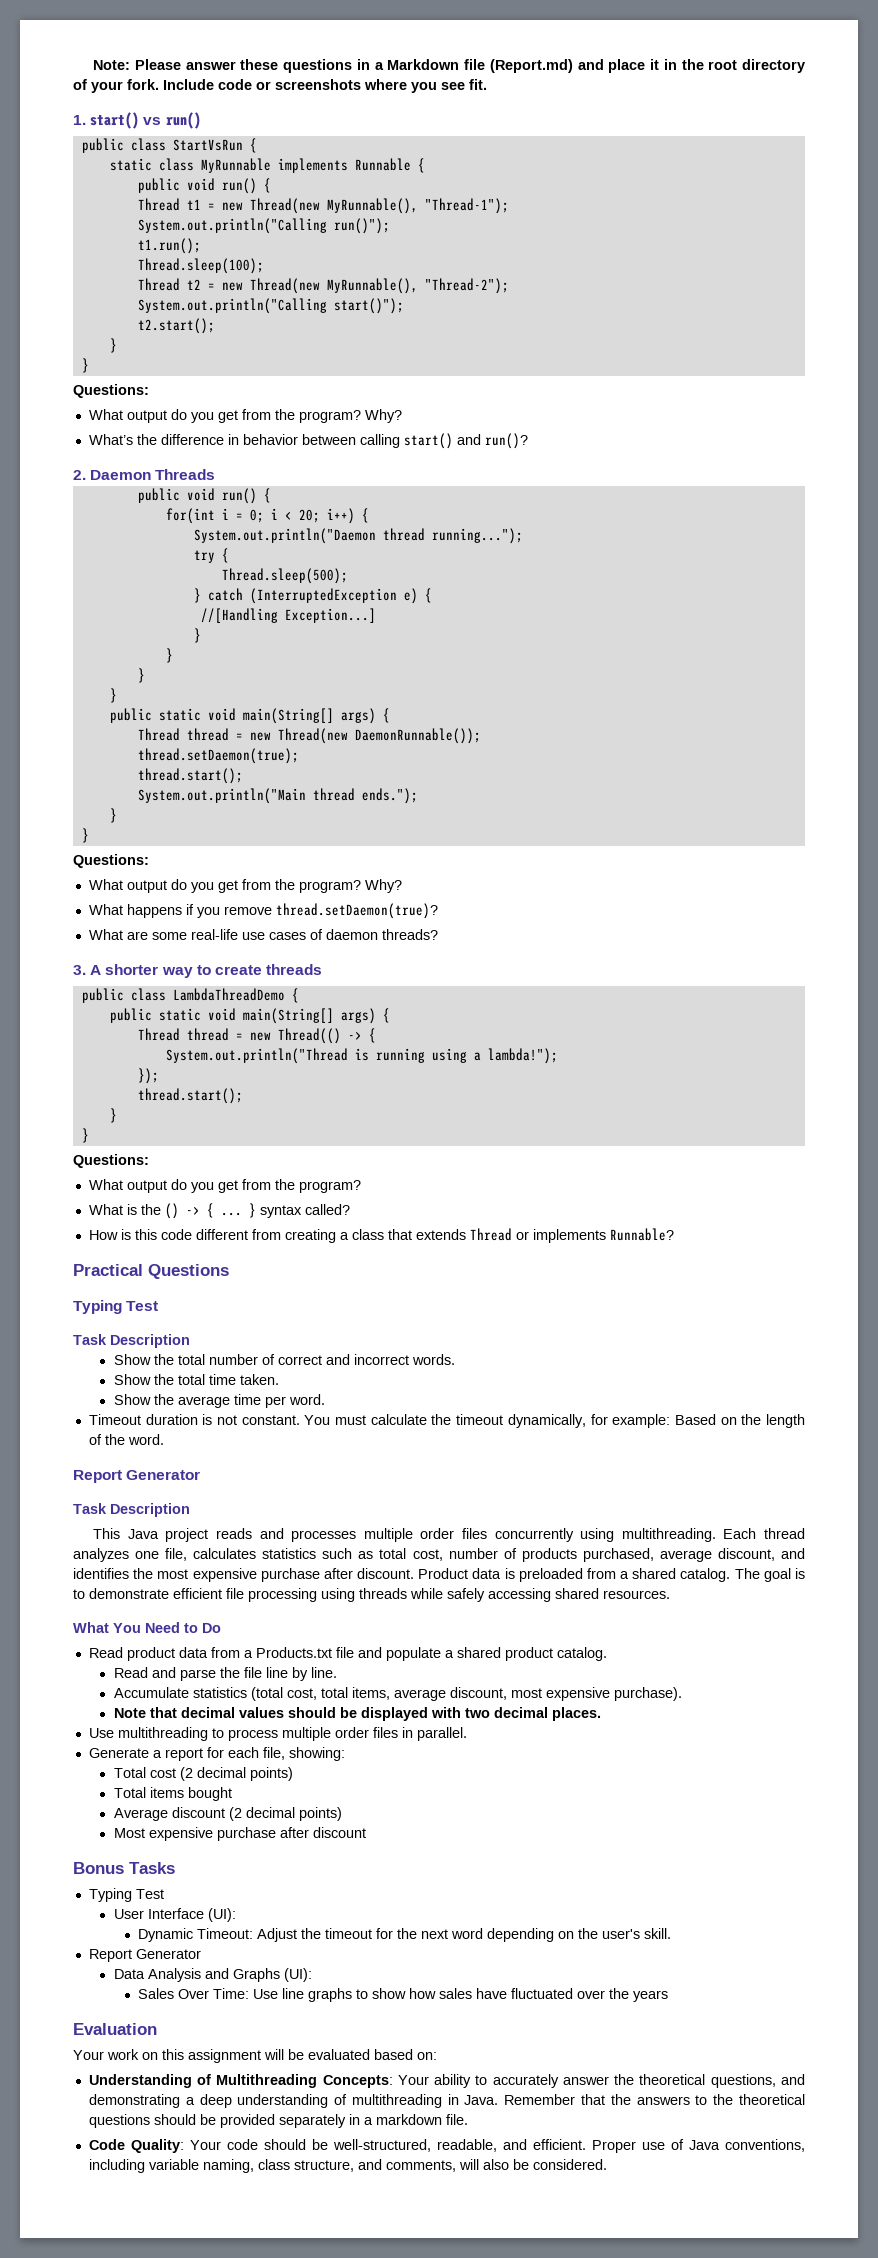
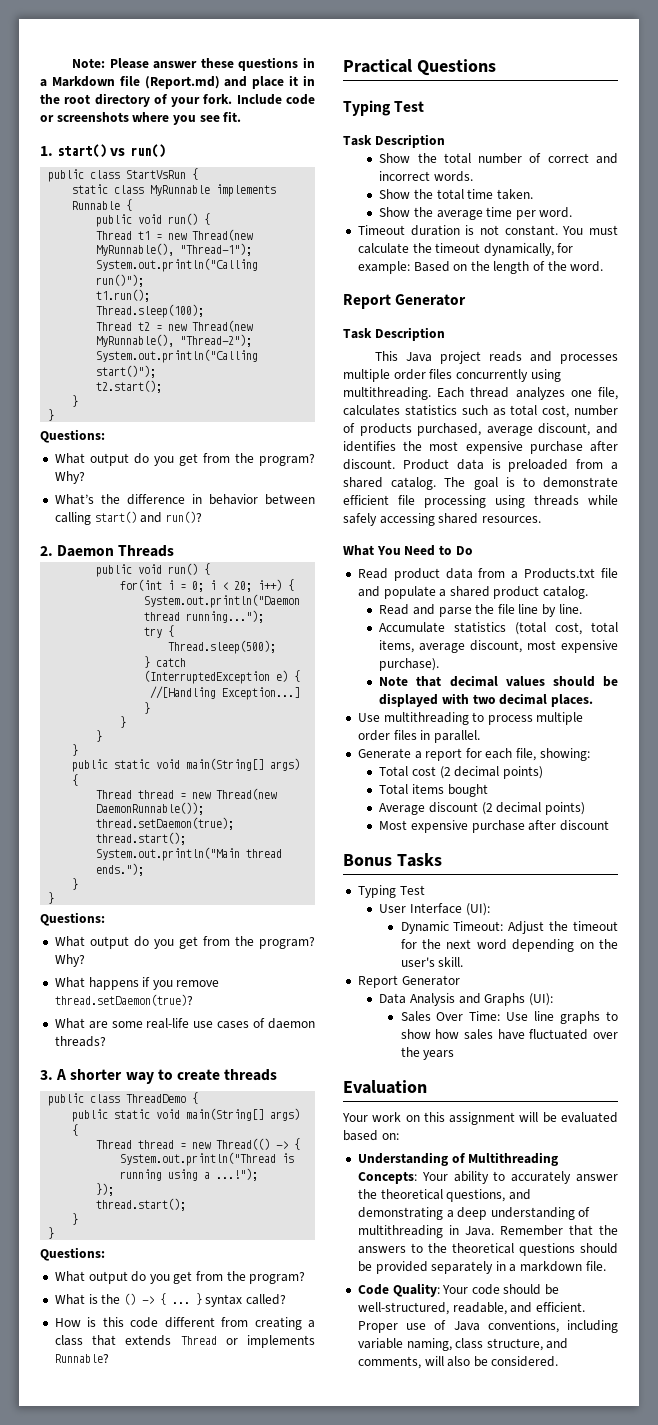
[172,988,285,1001] LambdaThreadDemo -> [126,1094,187,1103] ThreadDemo
[487,1048,558,1064] lambda!"); -> [216,1168,259,1181] ...!");

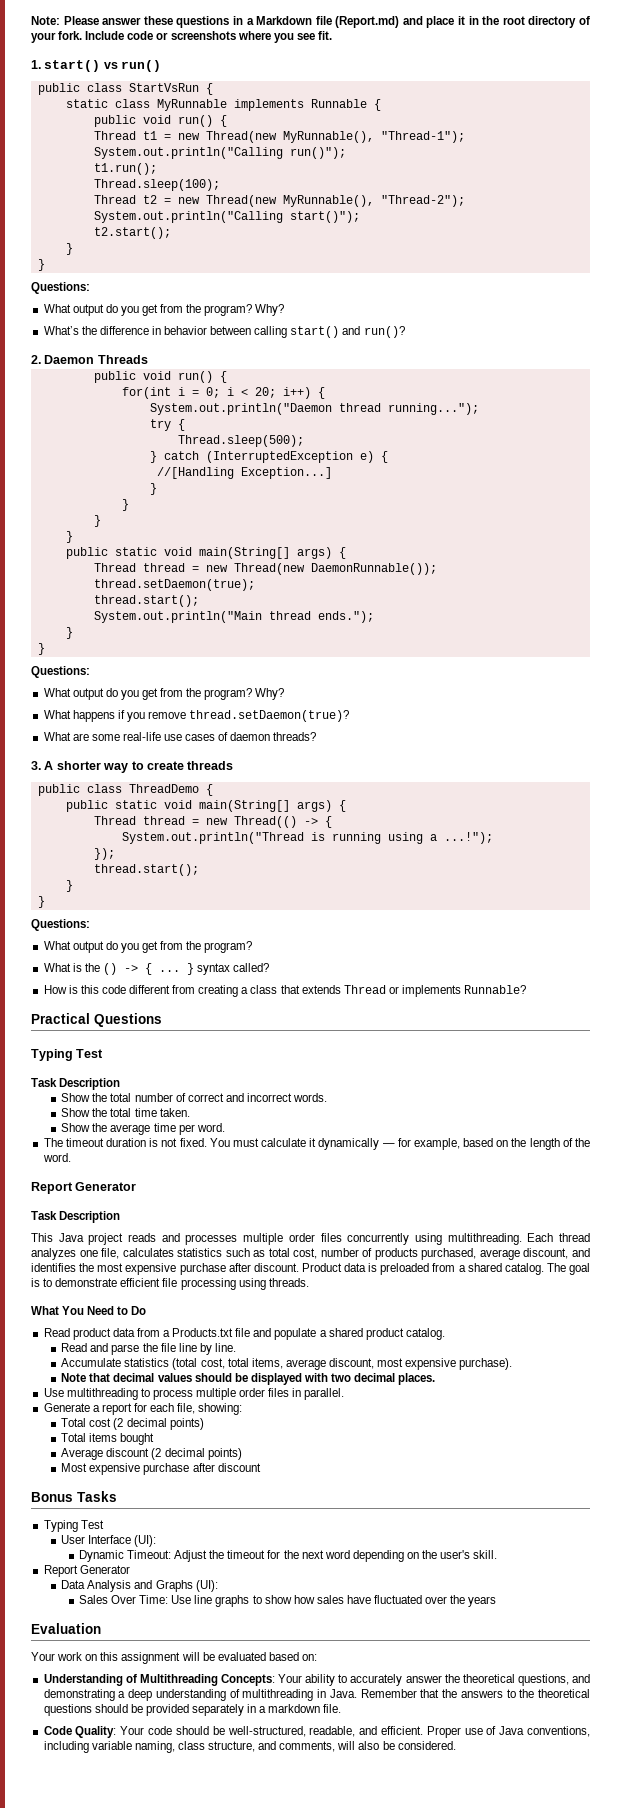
[357,225,405,235] Timeout -> [43,1138,104,1147] The timeout
[504,225,558,236] constant. -> [179,1138,207,1147] fixed.
[412,243,574,256] [357,261,450,274] the timeout dynamically, for example: Based -> [309,1138,494,1150] it dynamically — for example, based
[534,495,618,506] [343,513,541,526] threads while safely accessing shared resources. -> [268,1278,309,1287] threads.

